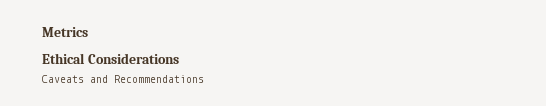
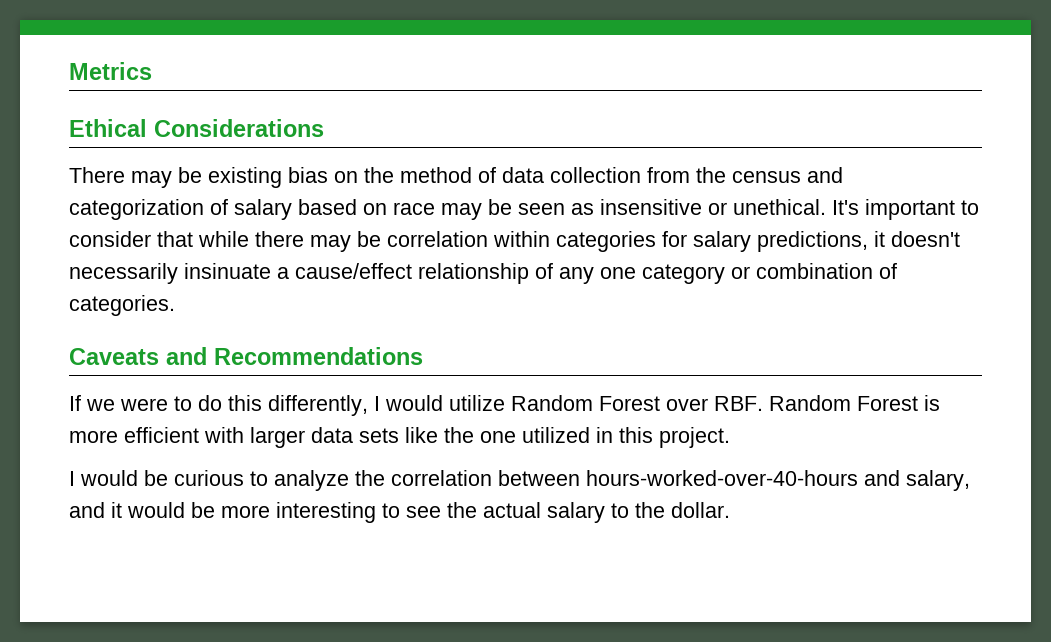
[42,75,204,83] Caveats and Recommendations -> [69,167,843,188] [69,199,979,220] [69,231,960,252] [69,263,897,284] [69,295,175,316] [69,347,423,365] [69,395,940,416] [69,427,730,448] [69,470,970,491] [69,502,730,523] There may be existing bias on the method of data collection from the census and categorization of salary based on race may be seen as insensitive or unethical. It's important to consider that while there may be correlation within categories for salary predictions, it doesn't necessarily insinuate a cause/effect relationship of any one category or combination of categories. // Caveats and Recommendations // If we were to do this differently, I would utilize Random Forest over RBF. Random Forest is more efficient with larger data sets like the one utilized in this project. // I would be curious to analyze the correlation between hours-worked-over-40-hours and salary, and it would be more interesting to see the actual salary to the dollar.

